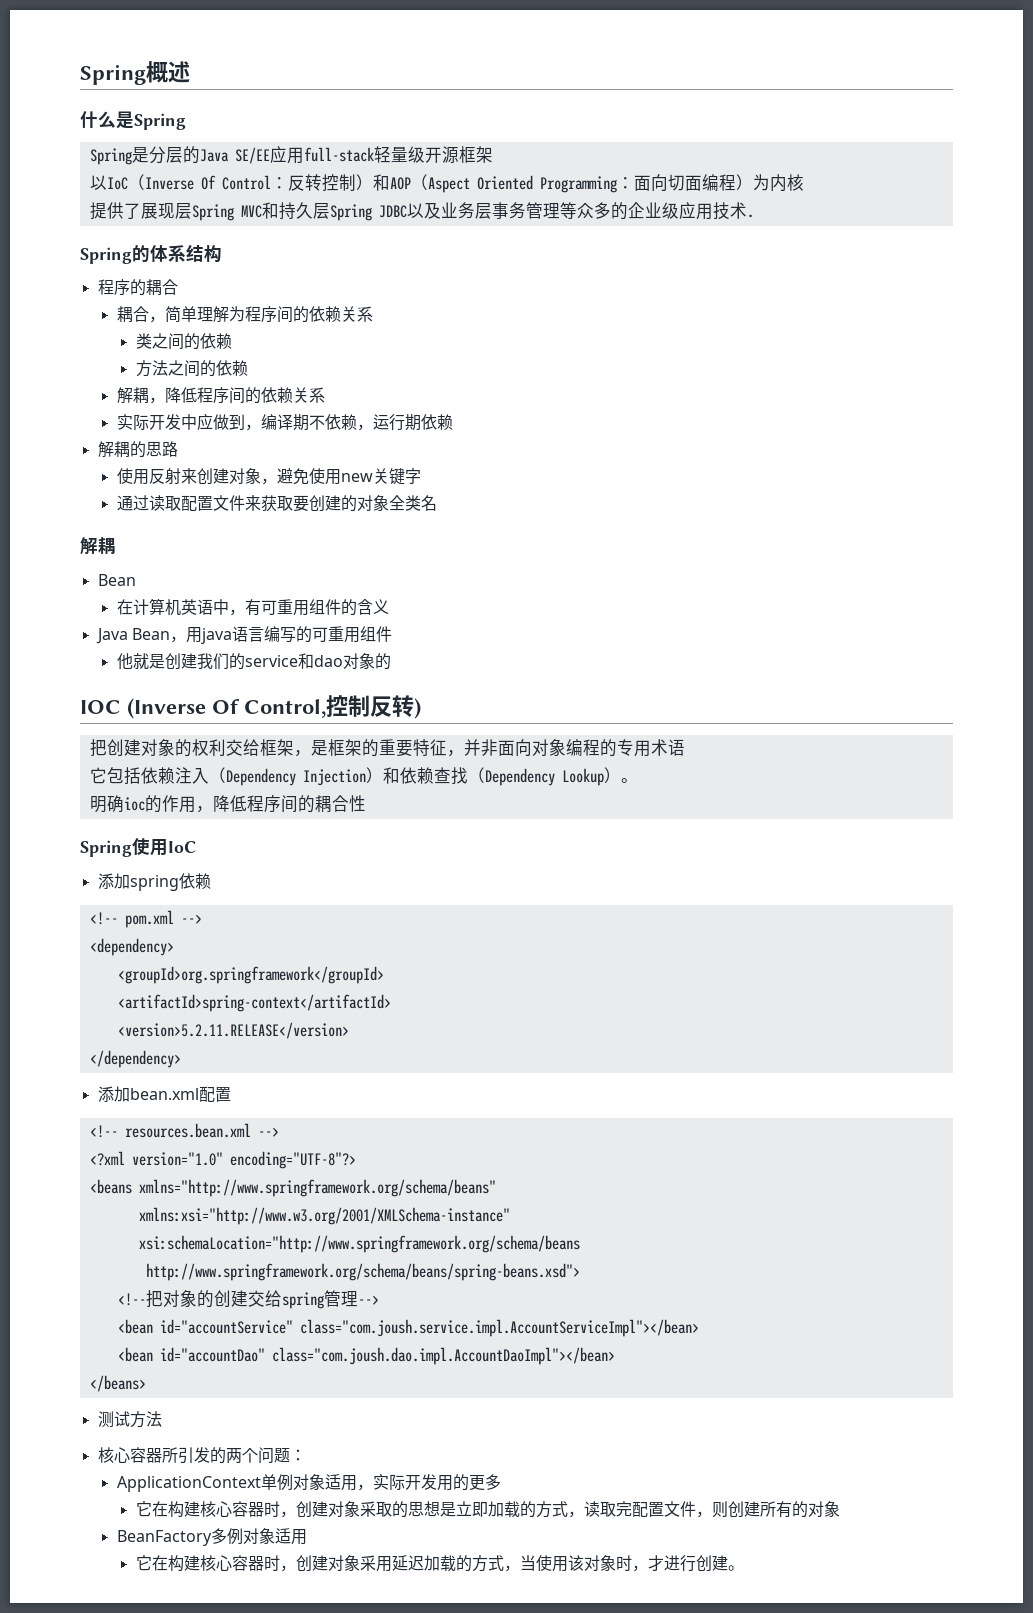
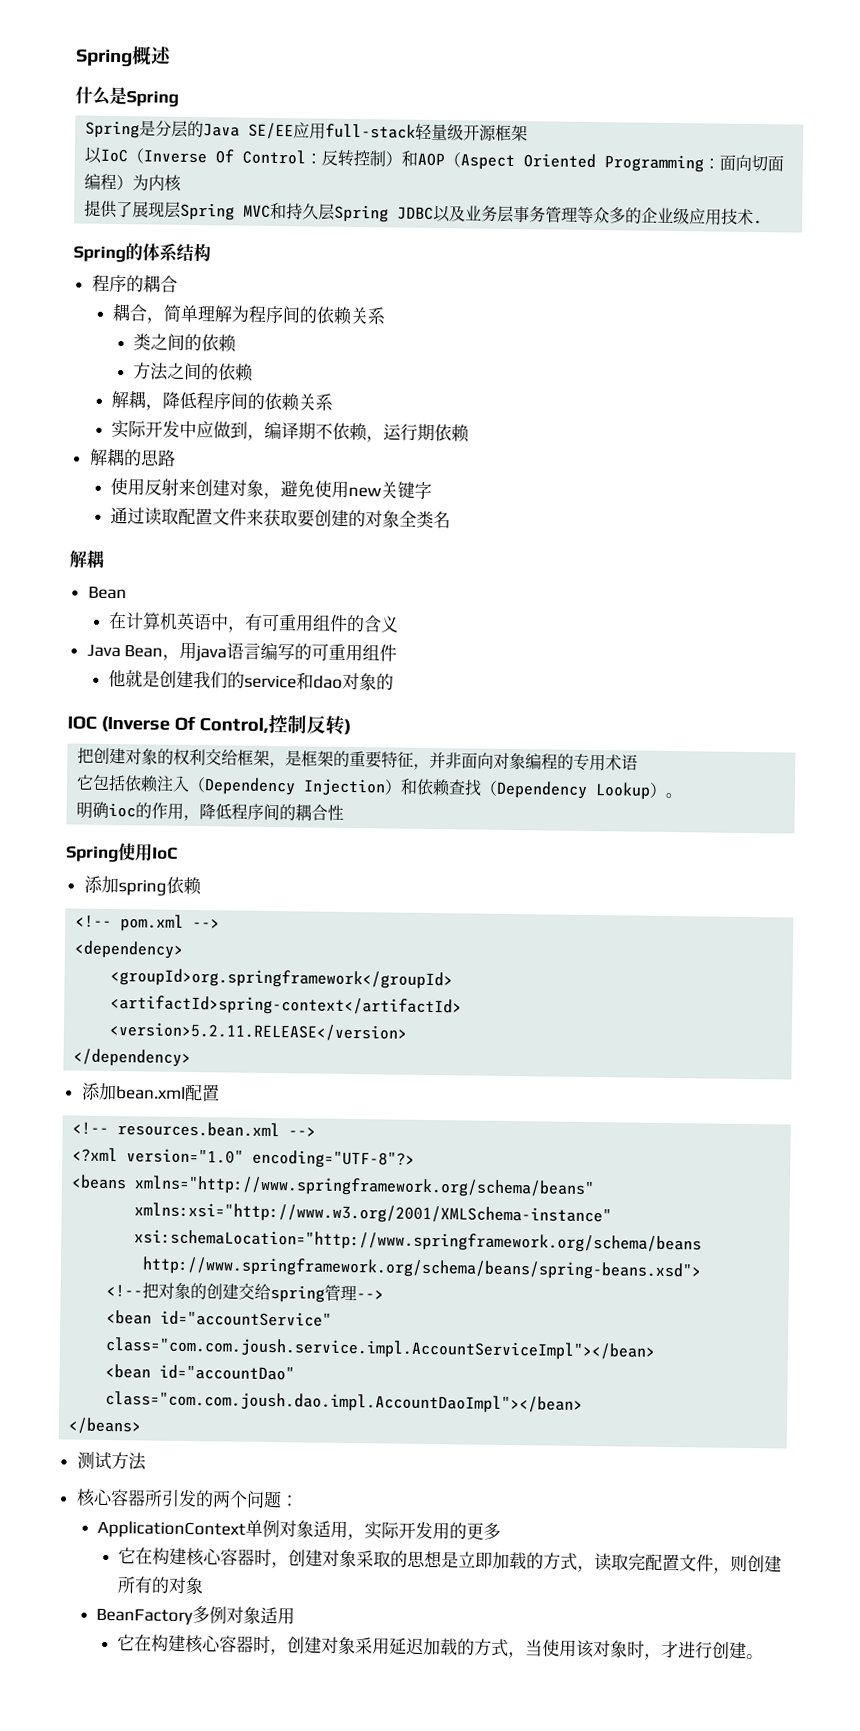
[299,1319,699,1337] class="com.joush.service.impl.AccountServiceImpl"></bean> -> [105,1336,657,1361] class="com.com.joush.service.impl.AccountServiceImpl"></bean>
[271,1347,615,1365] class="com.joush.dao.impl.AccountDaoImpl"></bean> -> [105,1390,584,1414] class="com.com.joush.dao.impl.AccountDaoImpl"></bean>

